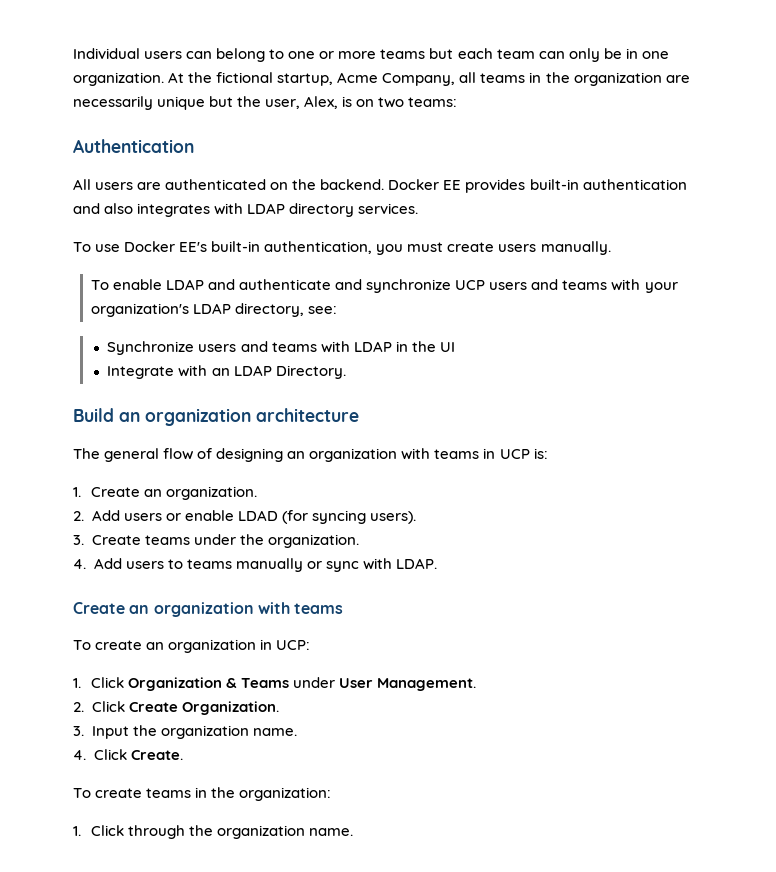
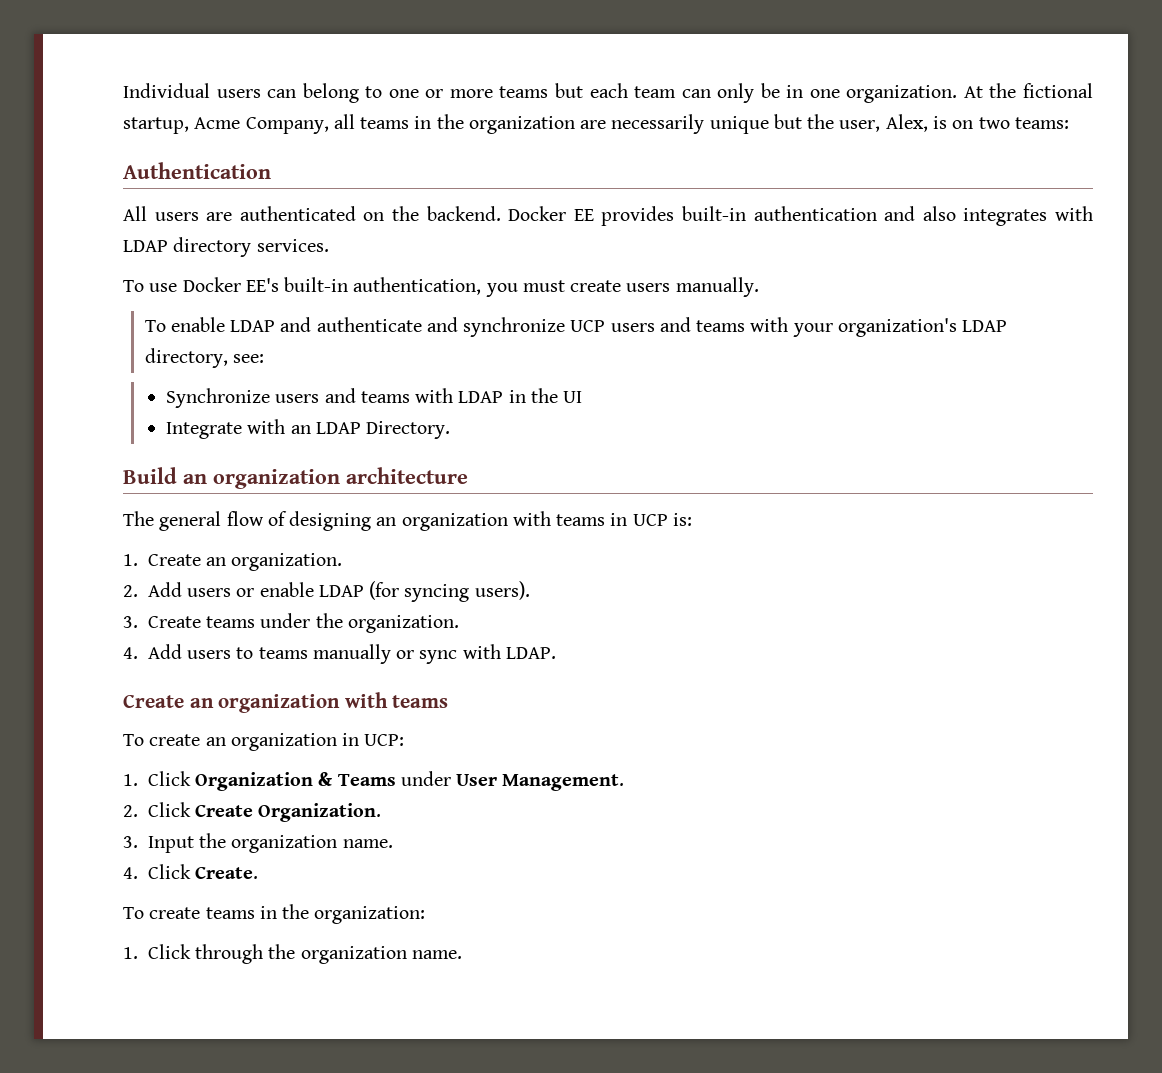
[237,510,278,521] LDAD -> [318,585,364,597] LDAP

